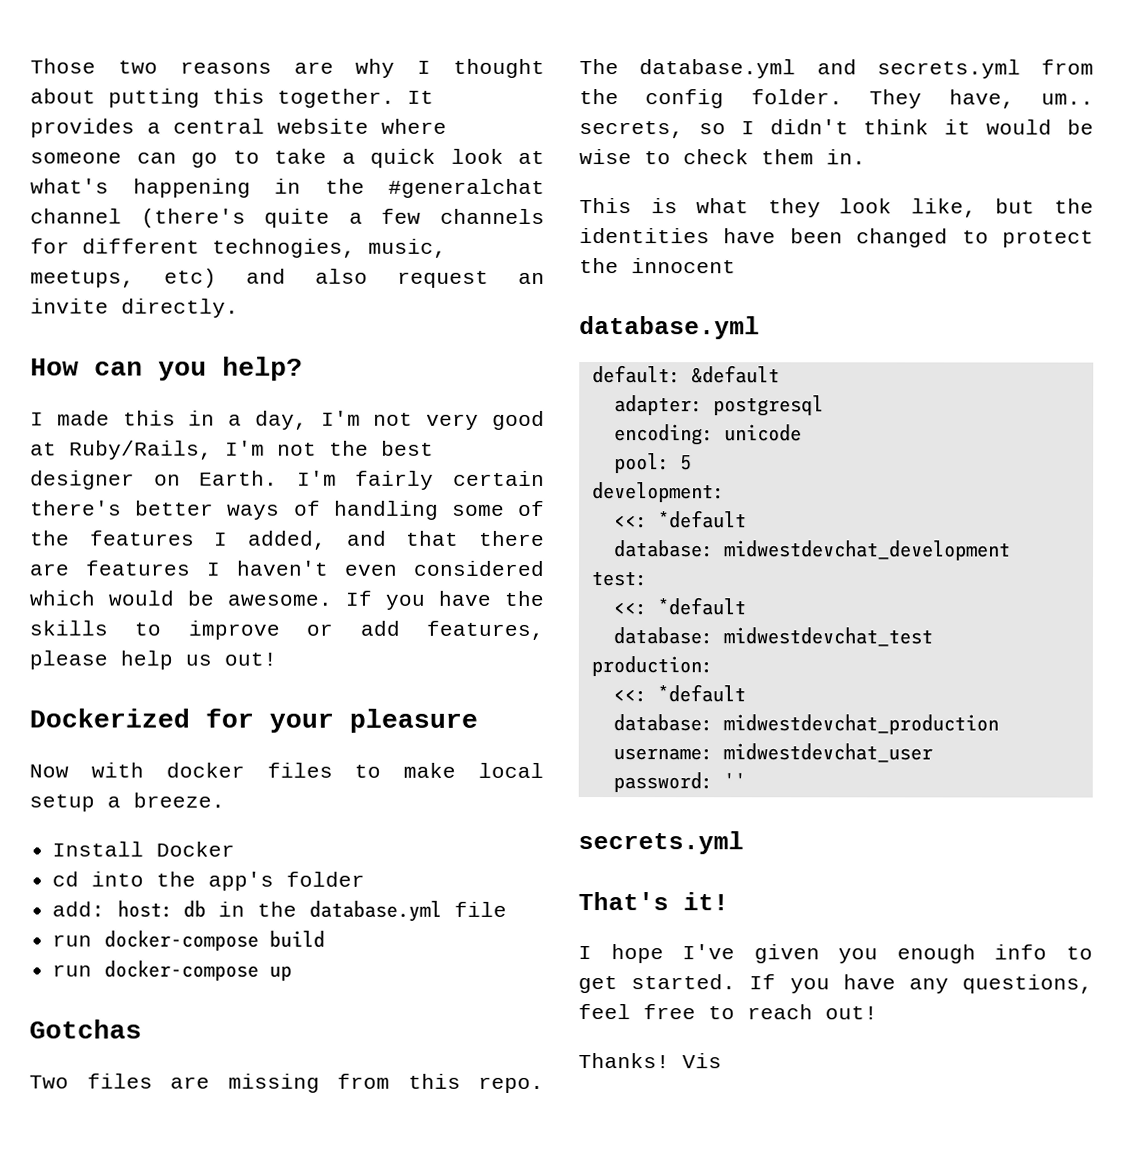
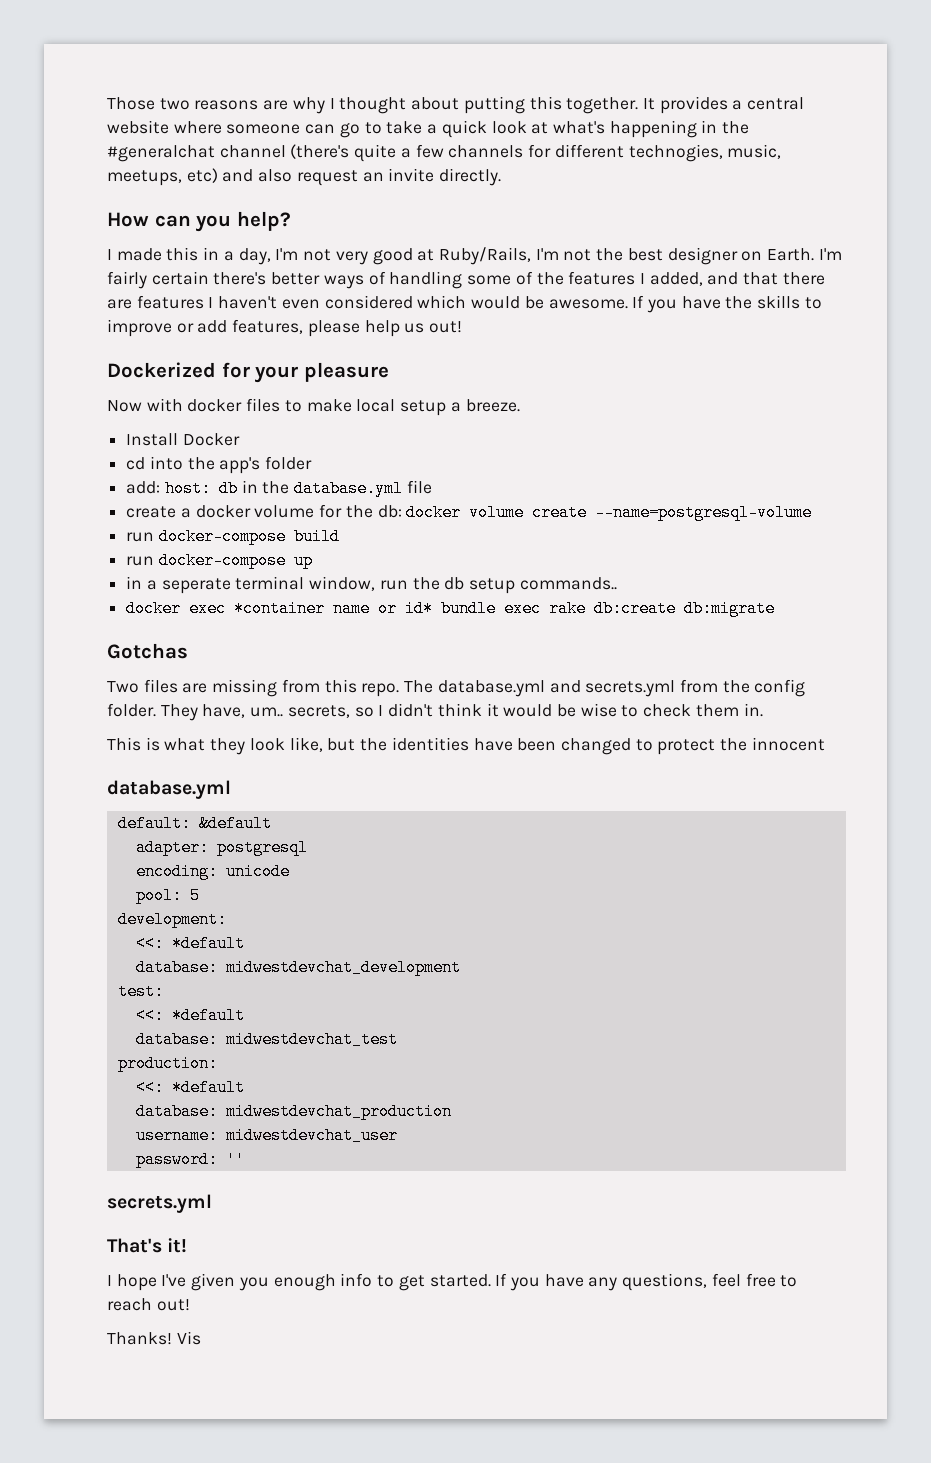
(508, 909) none -> [126,504,813,521] // create a docker volume for the db: docker volume create --name=postgresql-volume
(293, 973) none -> [126,576,617,594] [126,600,776,617] // in a seperate terminal window, run the db setup commands.. // docker exec *container name or id* bundle exec rake db:create db:migrate

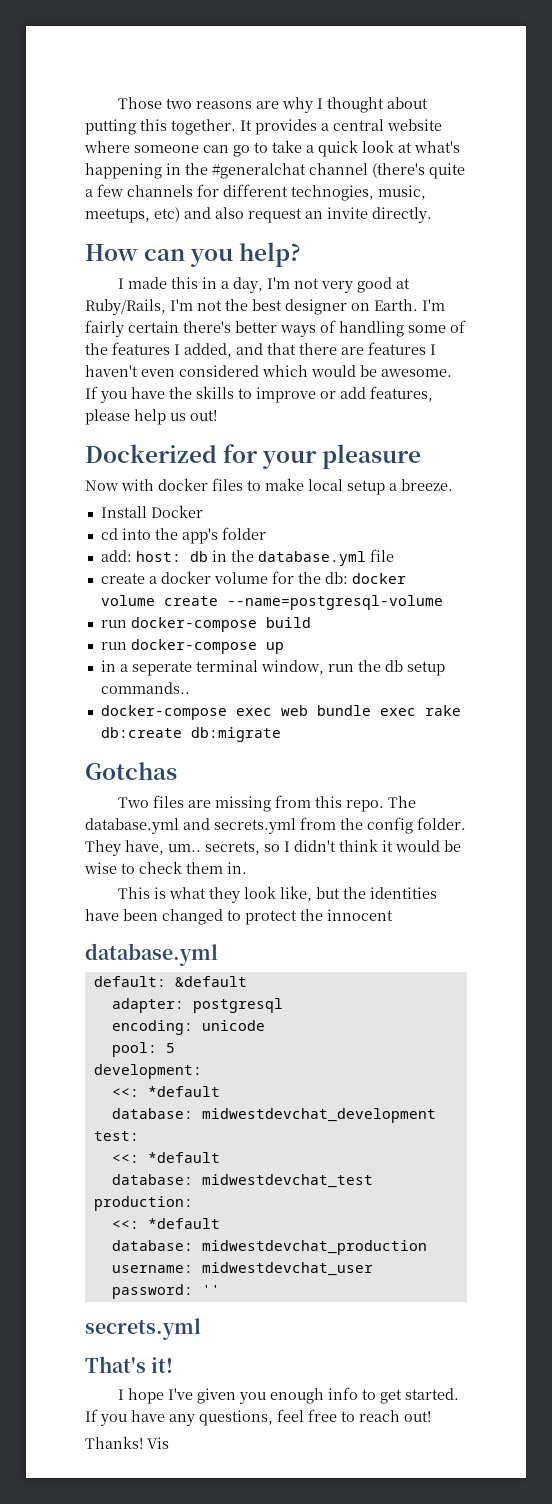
[126,600,434,617] docker exec *container name or id* -> [100,705,308,720] docker-compose exec web

